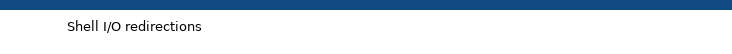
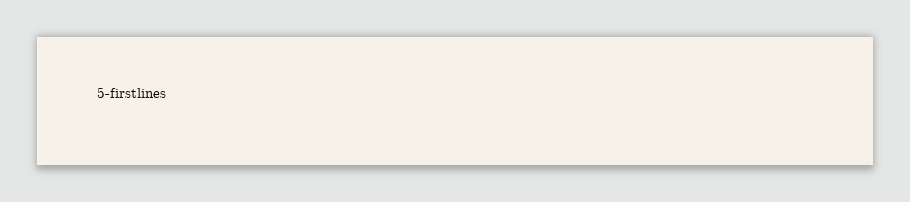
[67,20,202,33] Shell I/O redirections -> [97,87,166,98] 5-firstlines

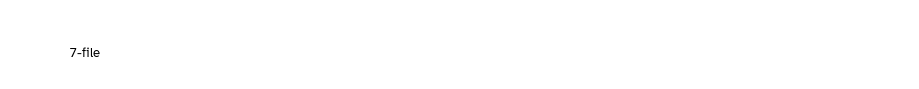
[97,87,166,98] 5-firstlines -> [70,47,100,57] 7-file

